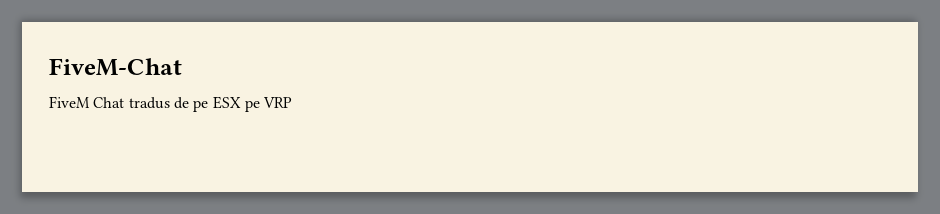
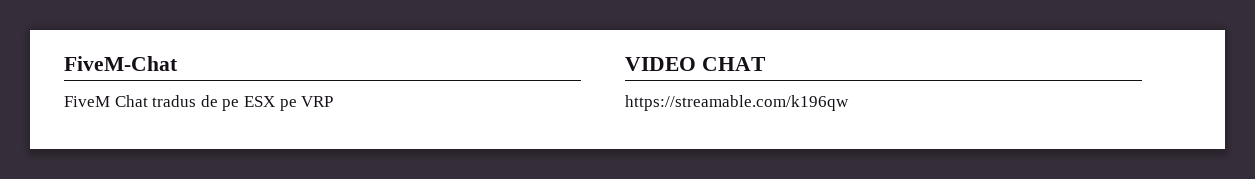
(293, 102) none -> [625,57,766,71] [625,95,849,111] // VIDEO CHAT // https://streamable.com/k196qw

